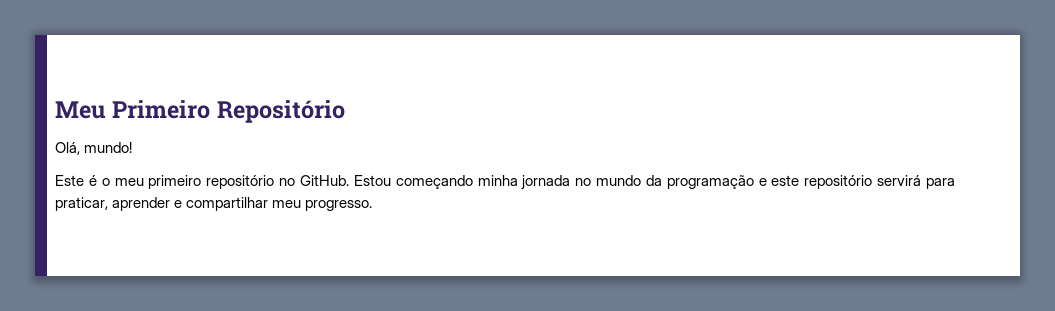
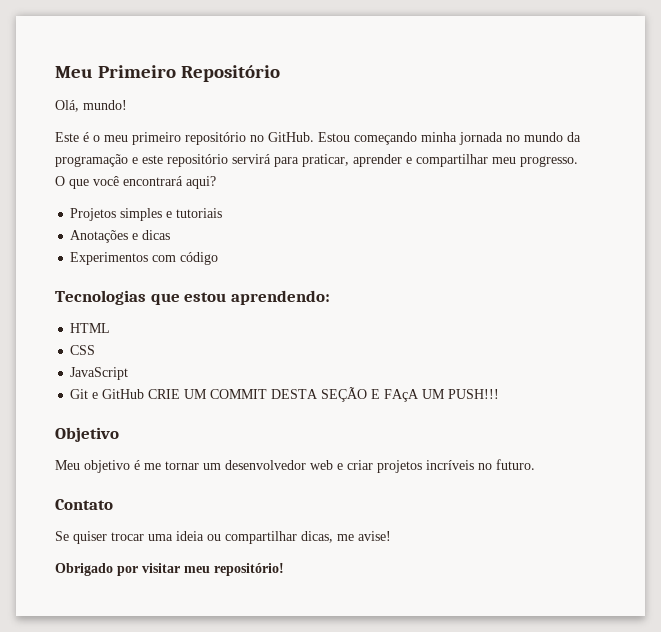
(373, 205) none -> [55,176,216,189] [70,208,223,221] [70,230,171,243] [70,252,219,265] [55,290,330,305] [70,323,111,333] [70,345,96,355] [70,367,129,380] [70,387,500,402] [55,427,119,442] [55,459,535,473] [55,499,113,510] [55,531,391,544] [55,563,284,576] O que você encontrará aqui? // Projetos simples e tutoriais // Anotações e dicas // Experimentos com código // Tecnologias que estou aprendendo: // HTML // CSS // JavaScript // Git e GitHub CRIE UM COMMIT DESTA SEÇÃO E FAçA UM PUSH!!! // Objetivo // Meu objetivo é me tornar um desenvolvedor web e criar projetos incríveis no futuro. // Contato // Se quiser trocar uma ideia ou compartilhar dicas, me avise! // Obrigado por visitar meu repositório!

